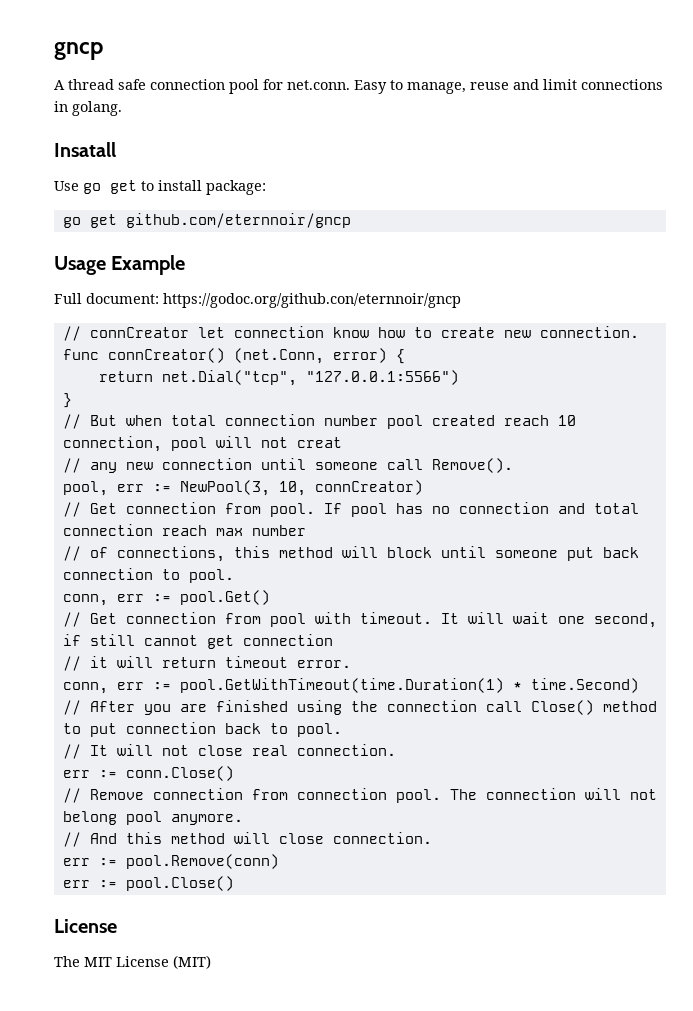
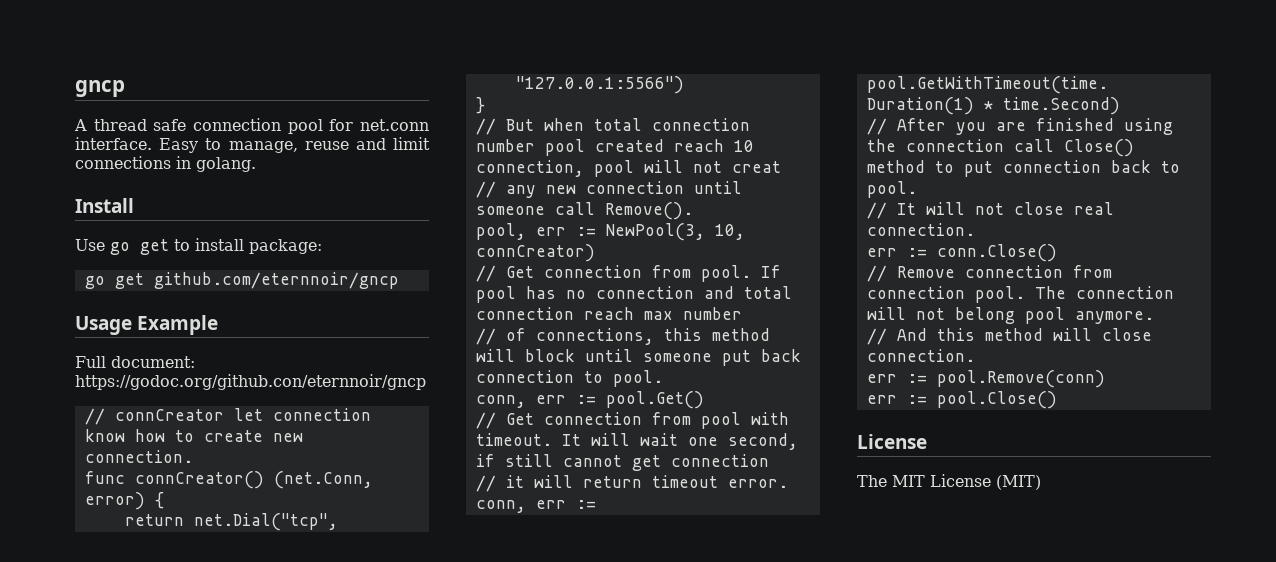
[287,80,350,90] net.conn. -> [360,119,429,131] [75,137,152,150] net.conn interface.
[54,142,116,157] Insatall -> [75,198,134,213] Install

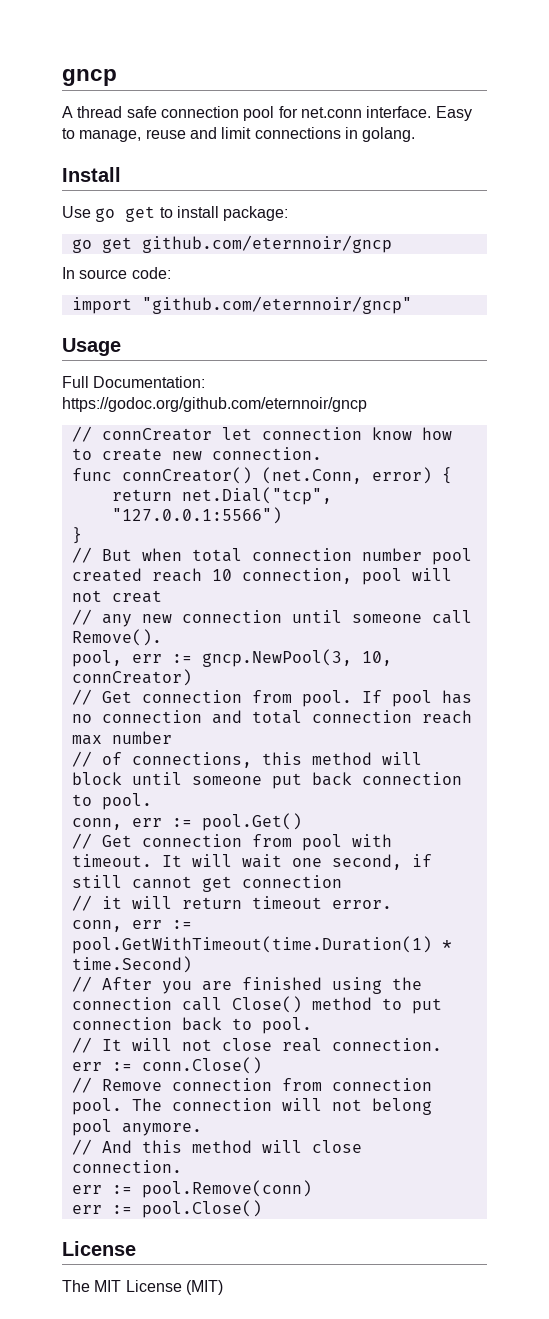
(399, 280) none -> [62,267,171,279] [71,296,412,314] // In source code: // import "github.com/eternnoir/gncp"
[137,315,219,335] Example -> (121, 347) none
[111,356,195,368] [75,374,426,390] document: https://godoc.org/github.con/eternnoir/gncp -> [93,376,206,388] [62,397,367,412] Documentation: https://godoc.org/github.com/eternnoir/gncp
[605,223,705,241] NewPool(3, -> [201,649,352,667] gncp.NewPool(3,

